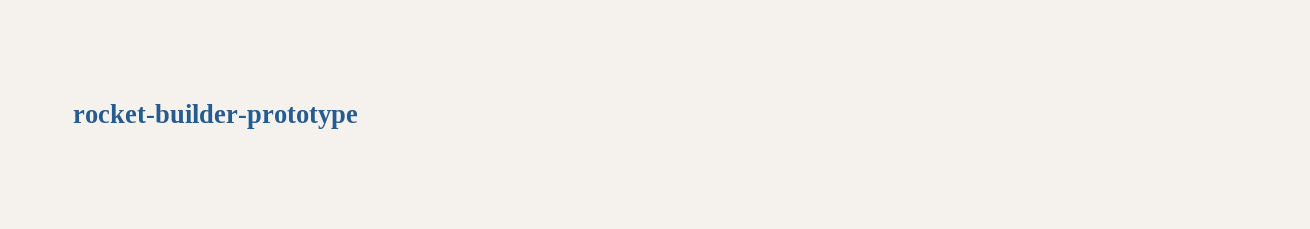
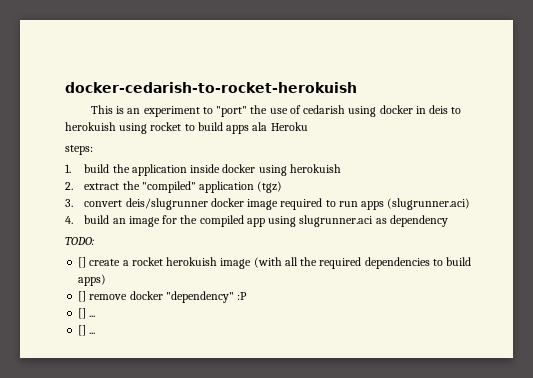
[73,104,358,129] rocket-builder-prototype -> [65,82,357,93] [91,105,462,117] [65,122,308,134] [65,145,93,155] [65,164,341,176] [65,181,283,193] [65,198,471,210] [65,215,448,227] [65,237,94,245] [78,257,472,269] [78,274,107,286] [78,291,248,303] [78,308,96,319] [78,325,96,336] docker-cedarish-to-rocket-herokuish // This is an experiment to "port" the use of cedarish using docker in deis to herokuish using rocket to build apps ala Heroku // steps: // 1. build the application inside docker using herokuish // 2. extract the "compiled" application (tgz) // 3. convert deis/slugrunner docker image required to run apps (slugrunner.aci) // 4. build an image for the compiled app using slugrunner.aci as dependency // TODO: // [] create a rocket herokuish image (with all the required dependencies to build apps) // [] remove docker "dependency" :P // [] ... // [] ...

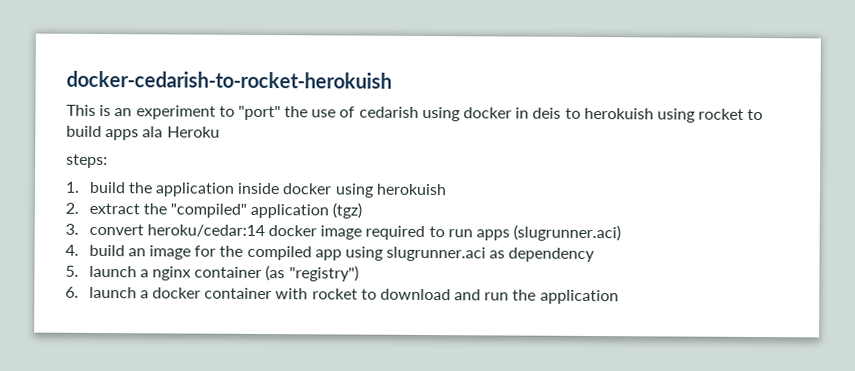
[125,198,208,210] deis/slugrunner -> [146,224,265,238] heroku/cedar:14
[65,237,94,245] [78,257,472,269] [78,274,107,286] [78,291,248,303] [78,308,96,319] [78,325,96,336] TODO: // [] create a rocket herokuish image (with all the required dependencies to build apps) // [] remove docker "dependency" :P // [] ... // [] ... -> [65,265,359,282] [65,286,619,305] 5. launch a nginx container (as "registry") // 6. launch a docker container with rocket to download and run the application

